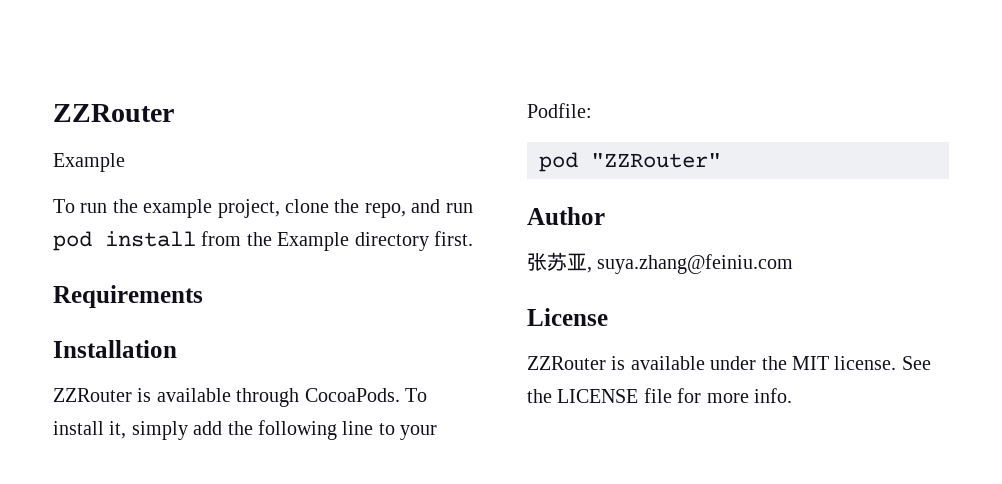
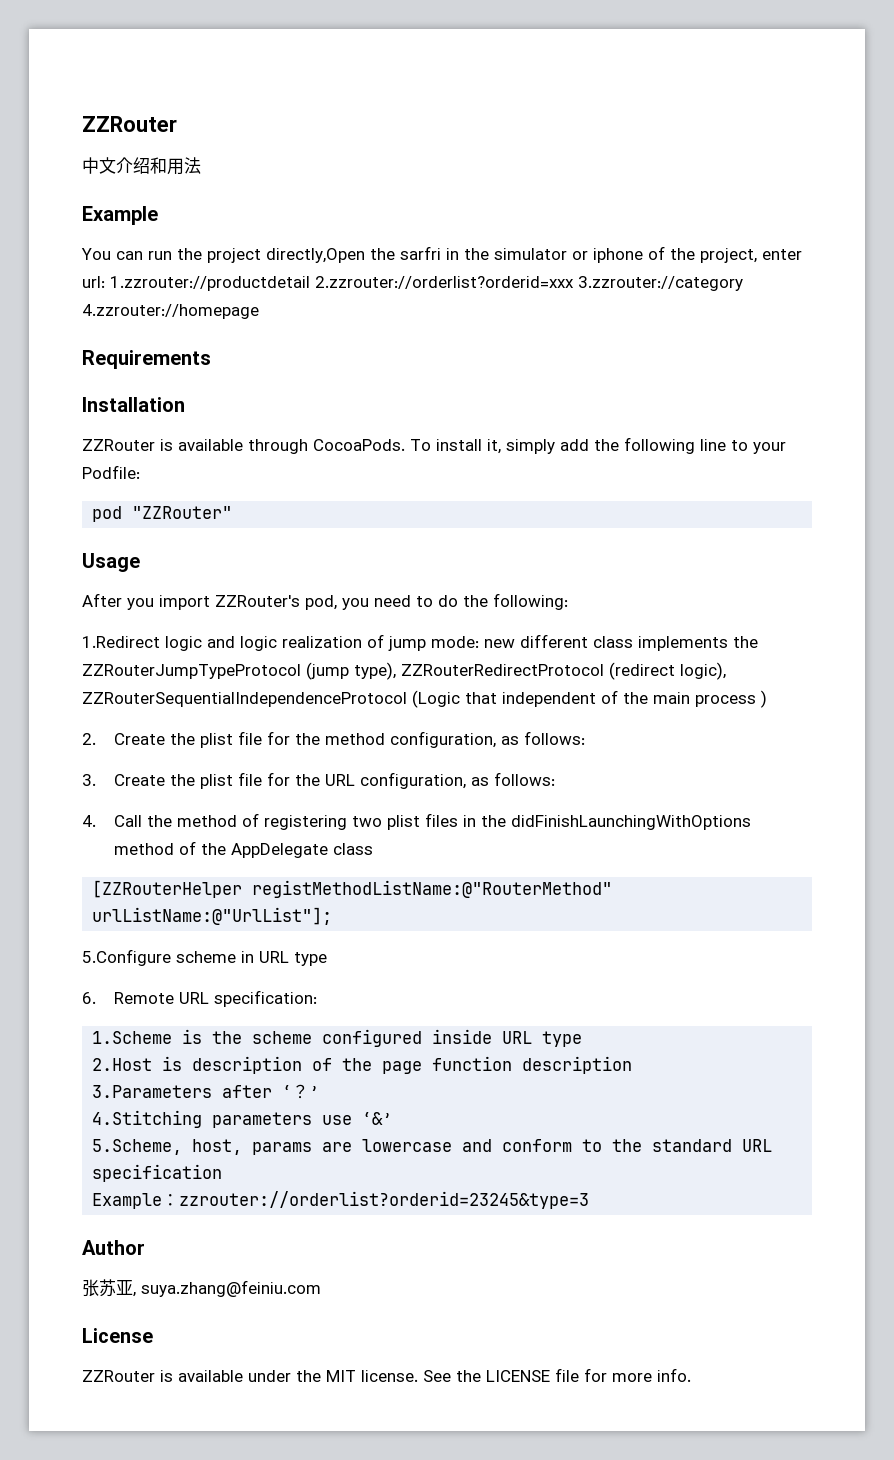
[53,153,125,172] [53,199,473,218] [53,231,473,251] Example // To run the example project, clone the repo, and run pod install from the Example directory first. -> [82,157,201,175] [82,206,158,225] [81,246,802,263] [82,276,743,291] [82,304,259,319] 中文介绍和用法 // Example // You can run the project directly,Open the sarfri in the simulator or iphone of the project, enter url: 1.zzrouter://productdetail 2.zzrouter://orderlist?orderid=xxx 3.zzrouter://category 4.zzrouter://homepage
(721, 160) none -> [82,553,140,572] [82,593,568,610] [82,634,758,651] [82,662,726,680] [82,690,767,708] [82,731,586,748] [82,772,556,789] [82,813,752,830] [114,841,374,858] [92,880,613,898] [92,907,333,925] [82,949,327,966] [82,990,318,1007] [92,1029,583,1047] [92,1056,633,1074] [92,1084,320,1099] [92,1110,393,1128] [92,1139,773,1155] [92,1164,223,1182] [92,1191,590,1209] // Usage // After you import ZZRouter's pod, you need to do the following: // 1.Redirect logic and logic realization of jump mode: new different class implements the ZZRouterJumpTypeProtocol (jump type), ZZRouterRedirectProtocol (redirect logic), ZZRouterSequentialIndependenceProtocol (Logic that independent of the main process ) // 2. Create the plist file for the method configuration, as follows: // 3. Create the plist file for the URL configuration, as follows: // 4. Call the method of registering two plist files in the didFinishLaunchingWithOptions method of the AppDelegate class // [ZZRouterHelper registMethodListName:@"RouterMethod" urlListName:@"UrlList"]; // 5.Configure scheme in URL type // 6. Remote URL specification: // 1.Scheme is the scheme configured inside URL type // 2.Host is description of the page function description // 3.Parameters after ‘？’ // 4.Stitching parameters use ‘&’ // 5.Scheme, host, params are lowercase and conform to the standard URL specification // Example：zzrouter://orderlist?orderid=23245&type=3

